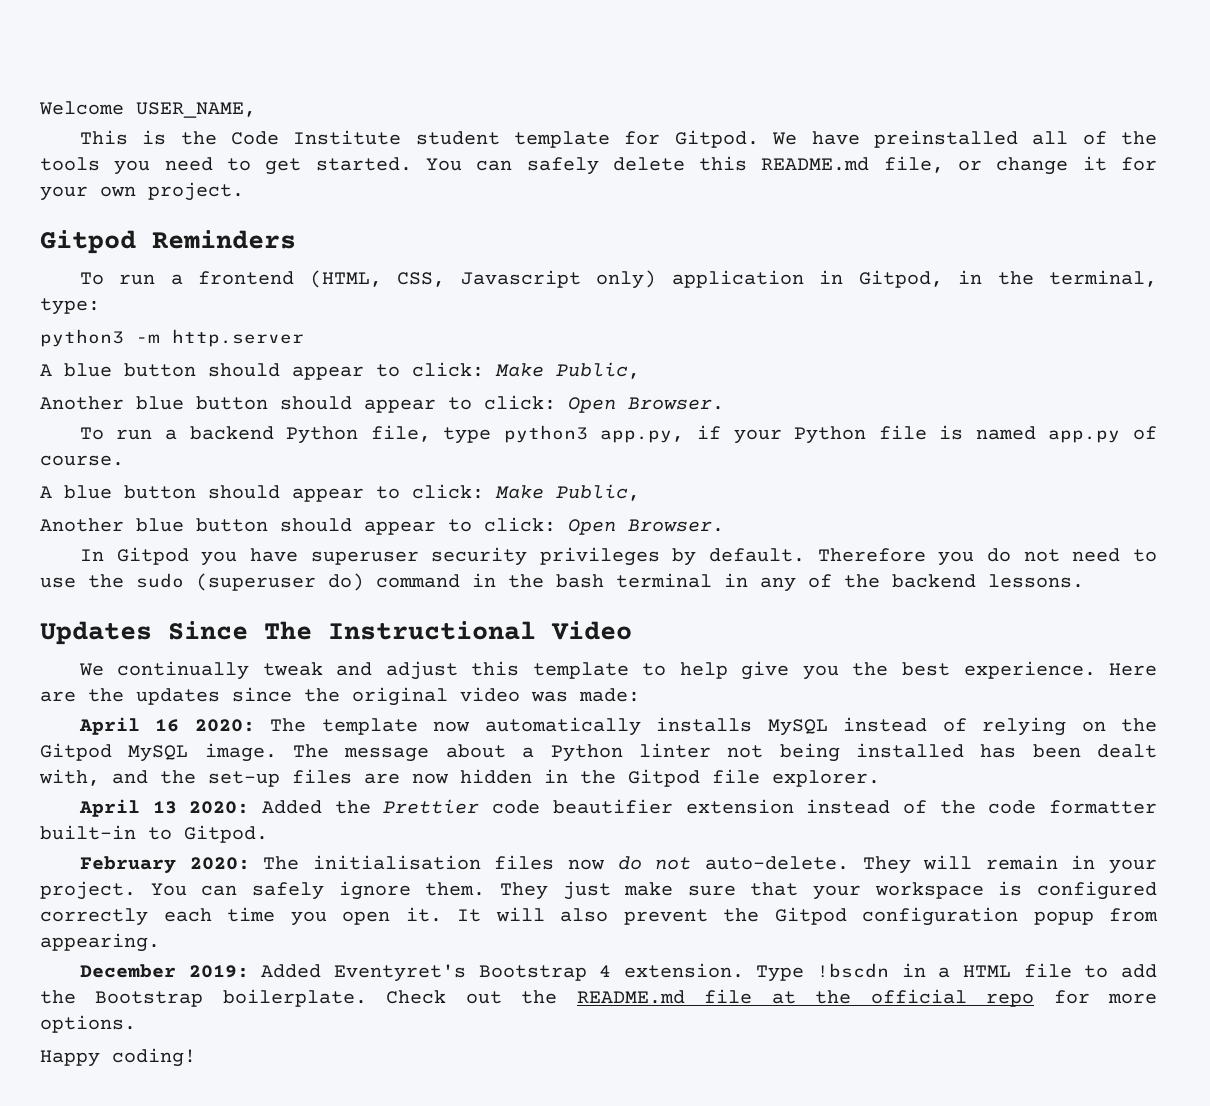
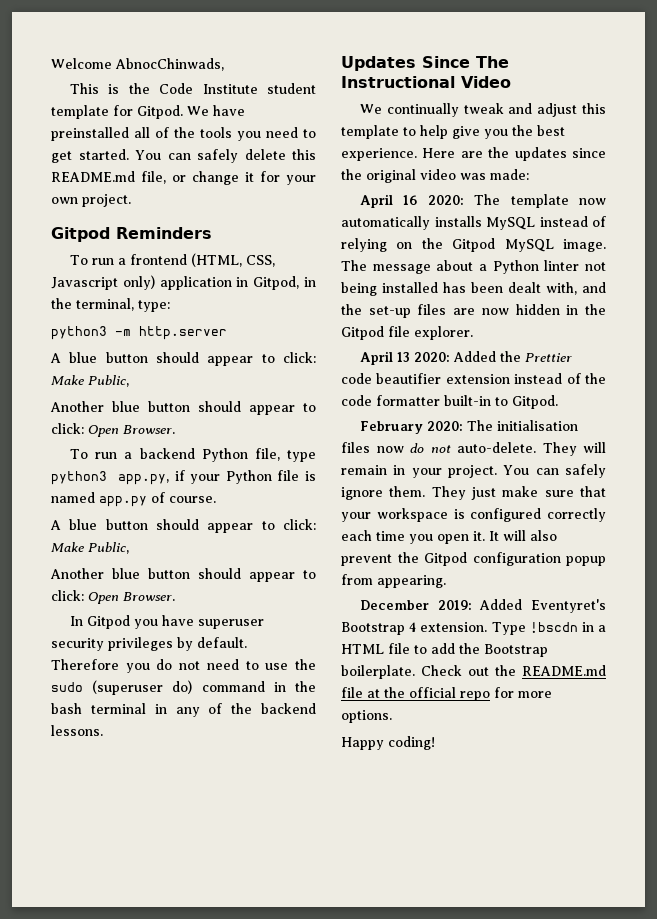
[136,102,256,118] USER_NAME, -> [115,58,224,71] AbnocChinwads,

